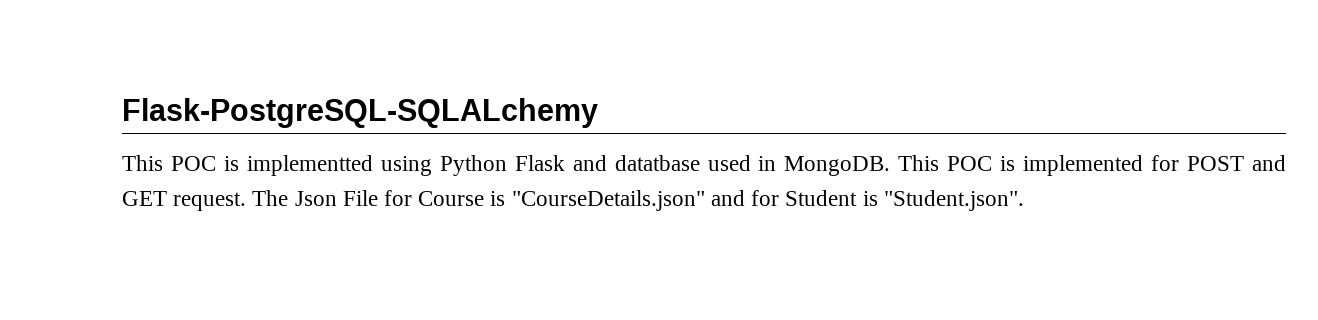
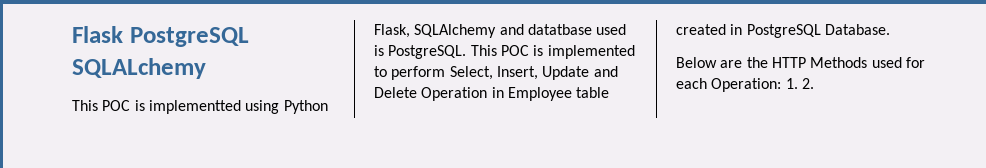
[122,98,598,128] Flask-PostgreSQL-SQLALchemy -> [72,26,249,47] [72,58,206,79] Flask PostgreSQL SQLALchemy
[514,155,565,171] Flask -> [374,24,497,38] Flask, SQLAlchemy
[758,156,891,176] in MongoDB. -> [374,45,467,59] is PostgreSQL.
[1151,155,1286,171] [122,190,1024,211] for POST and GET request. The Json File for Course is "CourseDetails.json" and for Student is "Student.json". -> [374,66,618,80] [374,87,610,101] [676,24,890,38] [676,57,925,68] [676,78,814,92] to perform Select, Insert, Update and Delete Operation in Employee table created in PostgreSQL Database. // Below are the HTTP Methods used for each Operation: 1. 2.

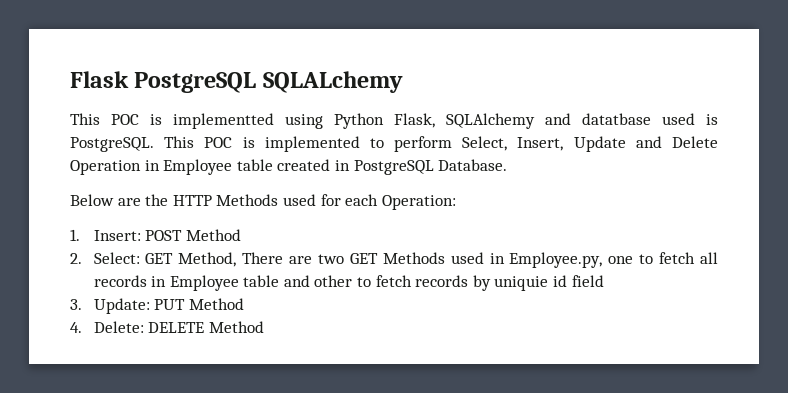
[785,78,814,89] 1. 2. -> [70,229,241,241] [70,252,719,268] [93,275,604,291] [70,298,244,314] [70,321,264,333] // 1. Insert: POST Method // 2. Select: GET Method, There are two GET Methods used in Employee.py, one to fetch all records in Employee table and other to fetch records by uniquie id field // 3. Update: PUT Method // 4. Delete: DELETE Method

